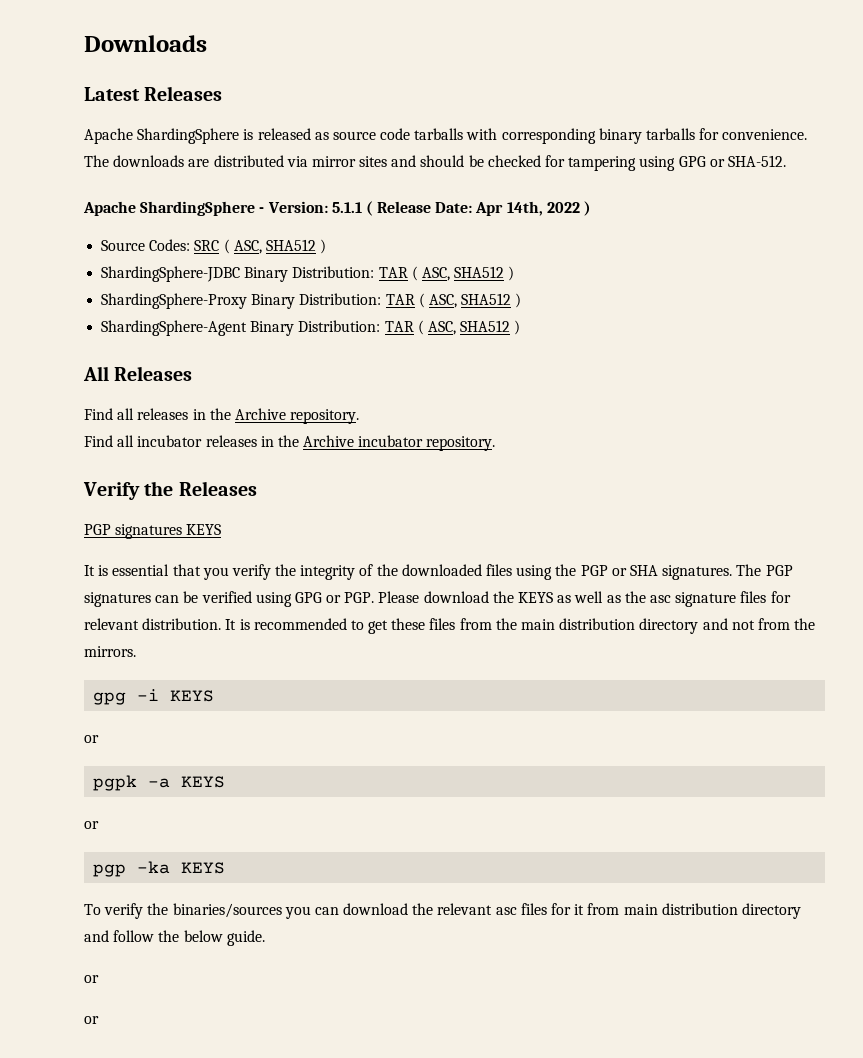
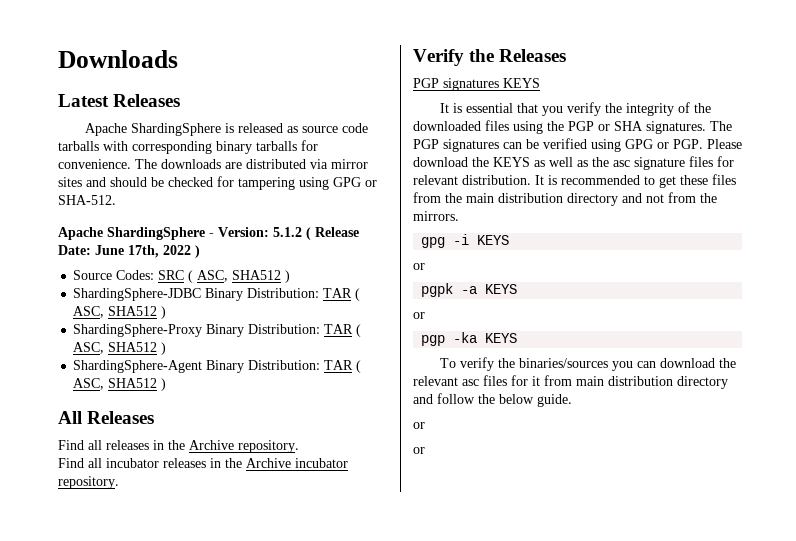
[331,202,362,213] 5.1.1 -> [273,227,302,237] 5.1.2
[475,201,543,216] Apr 14th, -> [95,245,159,258] June 17th,

